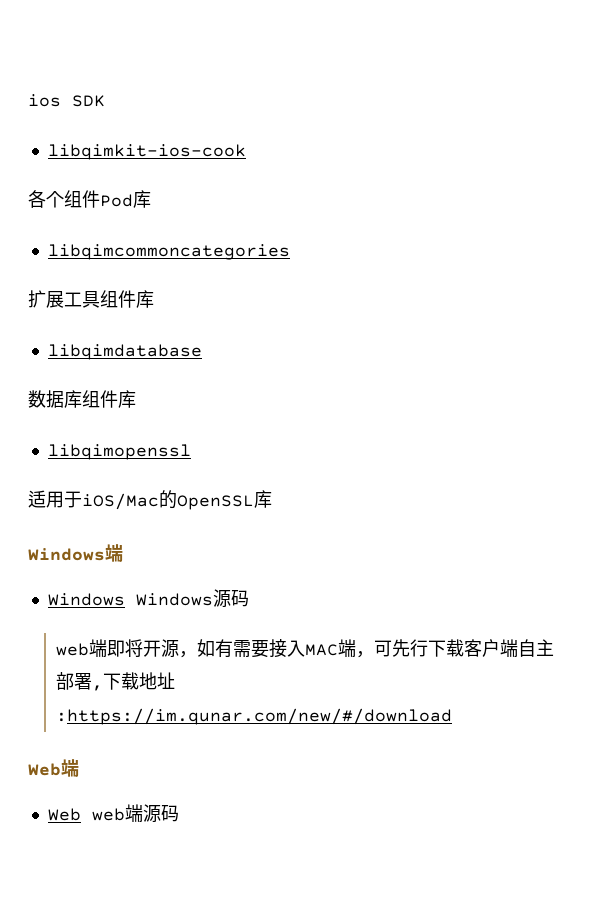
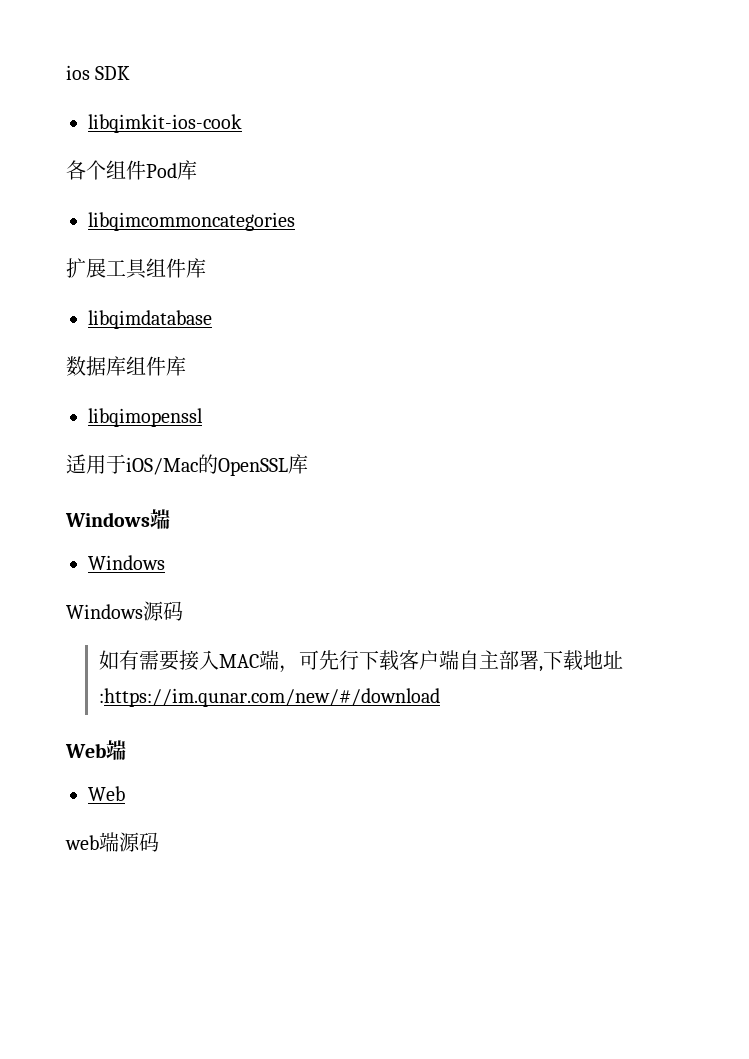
(125, 599) none -> (165, 562) //
[56,639,198,658] web端即将开源， -> (183, 611) none
(81, 814) none -> (125, 793) //

